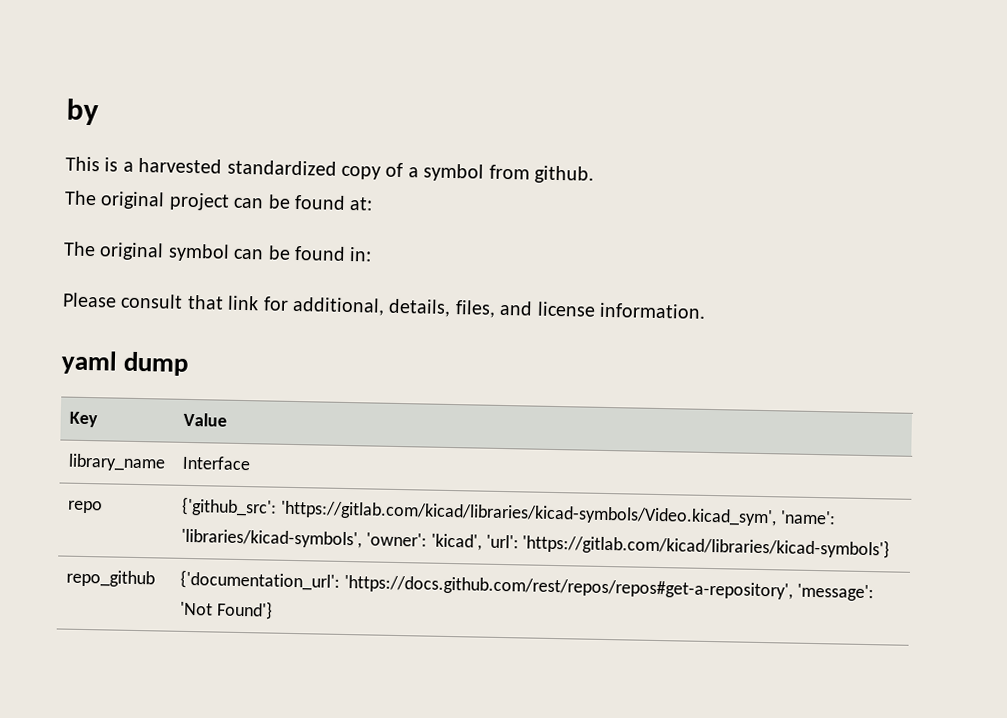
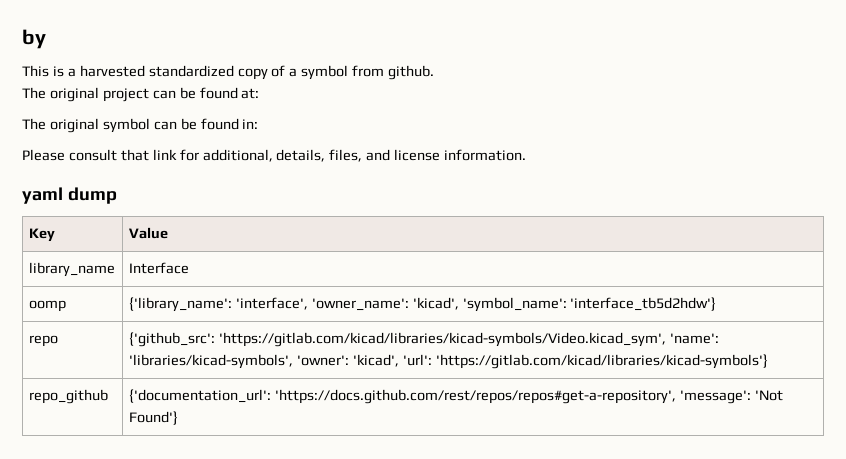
(251, 463) none -> [28,300,66,312] [128,297,717,312] // oomp | {'library_name': 'interface', 'owner_name': 'kicad', 'symbol_name': 'interface_tb5d2hdw'}

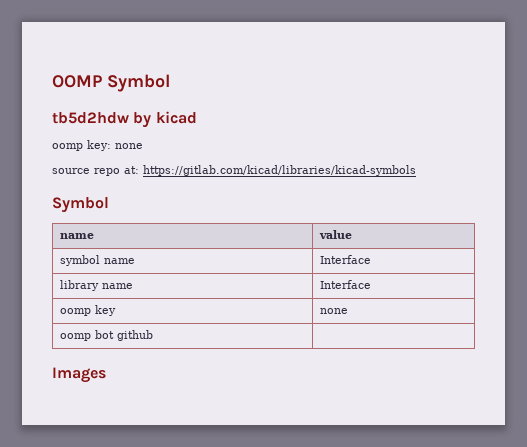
[22,29,46,49] [22,65,435,80] [22,87,260,102] [22,118,259,133] [22,149,527,162] [22,187,117,204] [28,228,55,242] [128,227,168,239] [28,262,115,277] [128,262,189,274] [28,300,66,312] [128,297,717,312] [28,335,58,347] [128,332,719,347] [128,354,768,369] [28,389,108,404] [128,389,783,404] [128,411,178,425] by // This is a harvested standardized copy of a symbol from github. // The original project can be found at: // The original symbol can be found in: // Please consult that link for additional, details, files, and license information. // yaml dump // Key | Value // library_name | Interface // oomp | {'library_name': 'interface', 'owner_name': 'kicad', 'symbol_name': 'interface_tb5d2hdw'} // repo | {'github_src': 'https://gitlab.com/kicad/libraries/kicad-symbols/Video.kicad_sym', 'name': 'libraries/kicad-symbols', 'owner': 'kicad', 'url': 'https://gitlab.com/kicad/libraries/kicad-symbols'} // repo_github | {'documentation_url': 'https://docs.github.com/rest/repos/repos#get-a-repository', 'message': 'Not Found'} -> [52,74,170,92] [52,111,197,128] [52,140,143,151] [52,165,416,176] [52,197,109,213] [59,233,94,239] [318,230,352,239] [59,255,135,266] [319,255,371,264] [59,280,133,291] [319,280,371,289] [59,305,116,316] [319,308,348,314] [59,330,153,341] [52,367,106,383] OOMP Symbol // tb5d2hdw by kicad // oomp key: none // source repo at: https://gitlab.com/kicad/libraries/kicad-symbols // Symbol // name | value // symbol name | Interface // library name | Interface // oomp key | none // oomp bot github | // Images

